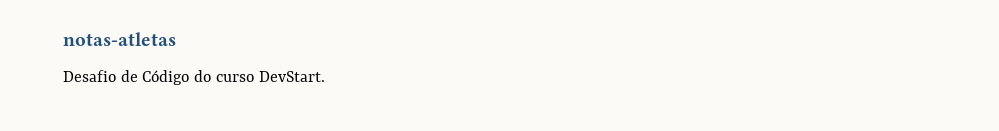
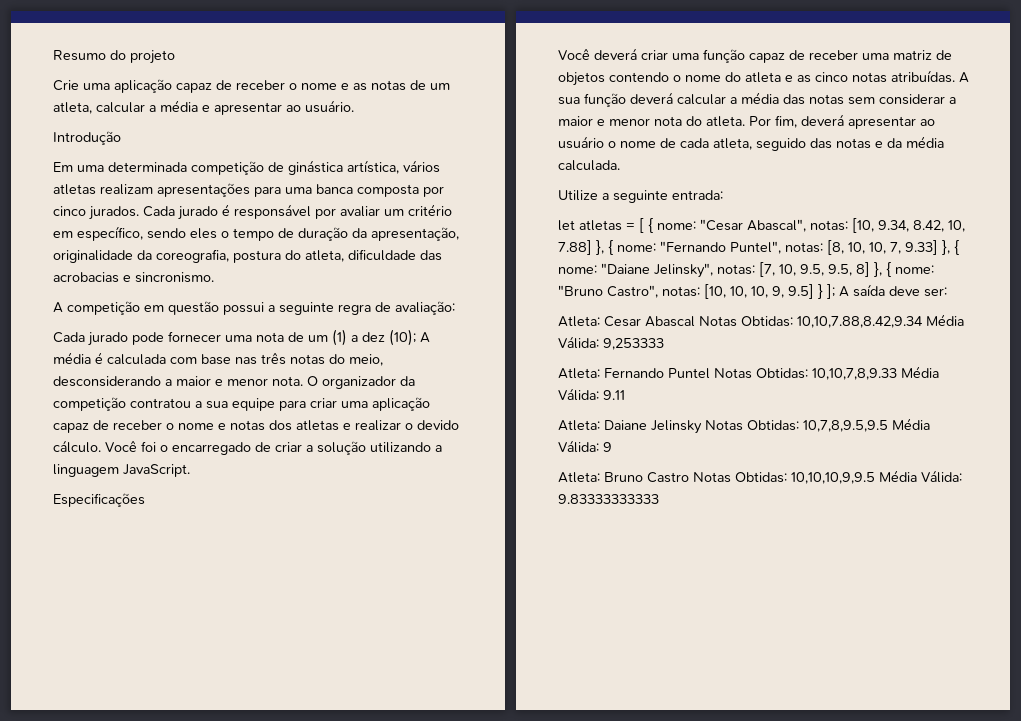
[63,32,176,46] [63,70,325,85] notas-atletas // Desafio de Código do curso DevStart. -> [53,50,175,64] [53,79,450,93] [53,100,354,115] [53,131,121,145] [53,160,440,175] [53,183,444,197] [53,204,452,220] [53,226,459,241] [53,249,442,263] [53,272,214,283] [53,301,455,315] [53,329,430,346] [53,352,383,366] [53,376,415,389] [53,397,430,411] [53,420,459,433] [53,440,442,455] [53,464,190,477] [53,493,145,507] [558,48,952,63] [558,70,969,86] [558,92,956,107] [558,114,935,129] [558,136,944,151] [558,160,620,171] [558,190,723,203] [558,218,965,233] [558,240,960,255] [558,262,934,278] [558,284,947,299] [558,314,964,328] [558,336,664,350] [558,366,939,380] [558,388,625,401] [558,418,930,434] [558,440,612,453] [558,470,962,484] [558,494,659,504] Resumo do projeto // Crie uma aplicação capaz de receber o nome e as notas de um atleta, calcular a média e apresentar ao usuário. // Introdução // Em uma determinada competição de ginástica artística, vários atletas realizam apresentações para uma banca composta por cinco jurados. Cada jurado é responsável por avaliar um critério em específico, sendo eles o tempo de duração da apresentação, originalidade da coreografia, postura do atleta, dificuldade das acrobacias e sincronismo. // A competição em questão possui a seguinte regra de avaliação: // Cada jurado pode fornecer uma nota de um (1) a dez (10); A média é calculada com base nas três notas do meio, desconsiderando a maior e menor nota. O organizador da competição contratou a sua equipe para criar uma aplicação capaz de receber o nome e notas dos atletas e realizar o devido cálculo. Você foi o encarregado de criar a solução utilizando a linguagem JavaScript. // Especificações // Você deverá criar uma função capaz de receber uma matriz de objetos contendo o nome do atleta e as cinco notas atribuídas. A sua função deverá calcular a média das notas sem considerar a maior e menor nota do atleta. Por fim, deverá apresentar ao usuário o nome de cada atleta, seguido das notas e da média calculada. // Utilize a seguinte entrada: // let atletas = [ { nome: "Cesar Abascal", notas: [10, 9.34, 8.42, 10, 7.88] }, { nome: "Fernando Puntel", notas: [8, 10, 10, 7, 9.33] }, { nome: "Daiane Jelinsky", notas: [7, 10, 9.5, 9.5, 8] }, { nome: "Bruno Castro", notas: [10, 10, 10, 9, 9.5] } ]; A saída deve ser: // Atleta: Cesar Abascal Notas Obtidas: 10,10,7.88,8.42,9.34 Média Válida: 9,253333 // Atleta: Fernando Puntel Notas Obtidas: 10,10,7,8,9.33 Média Válida: 9.11 // Atleta: Daiane Jelinsky Notas Obtidas: 10,7,8,9.5,9.5 Média Válida: 9 // Atleta: Bruno Castro Notas Obtidas: 10,10,10,9,9.5 Média Válida: 9.83333333333

